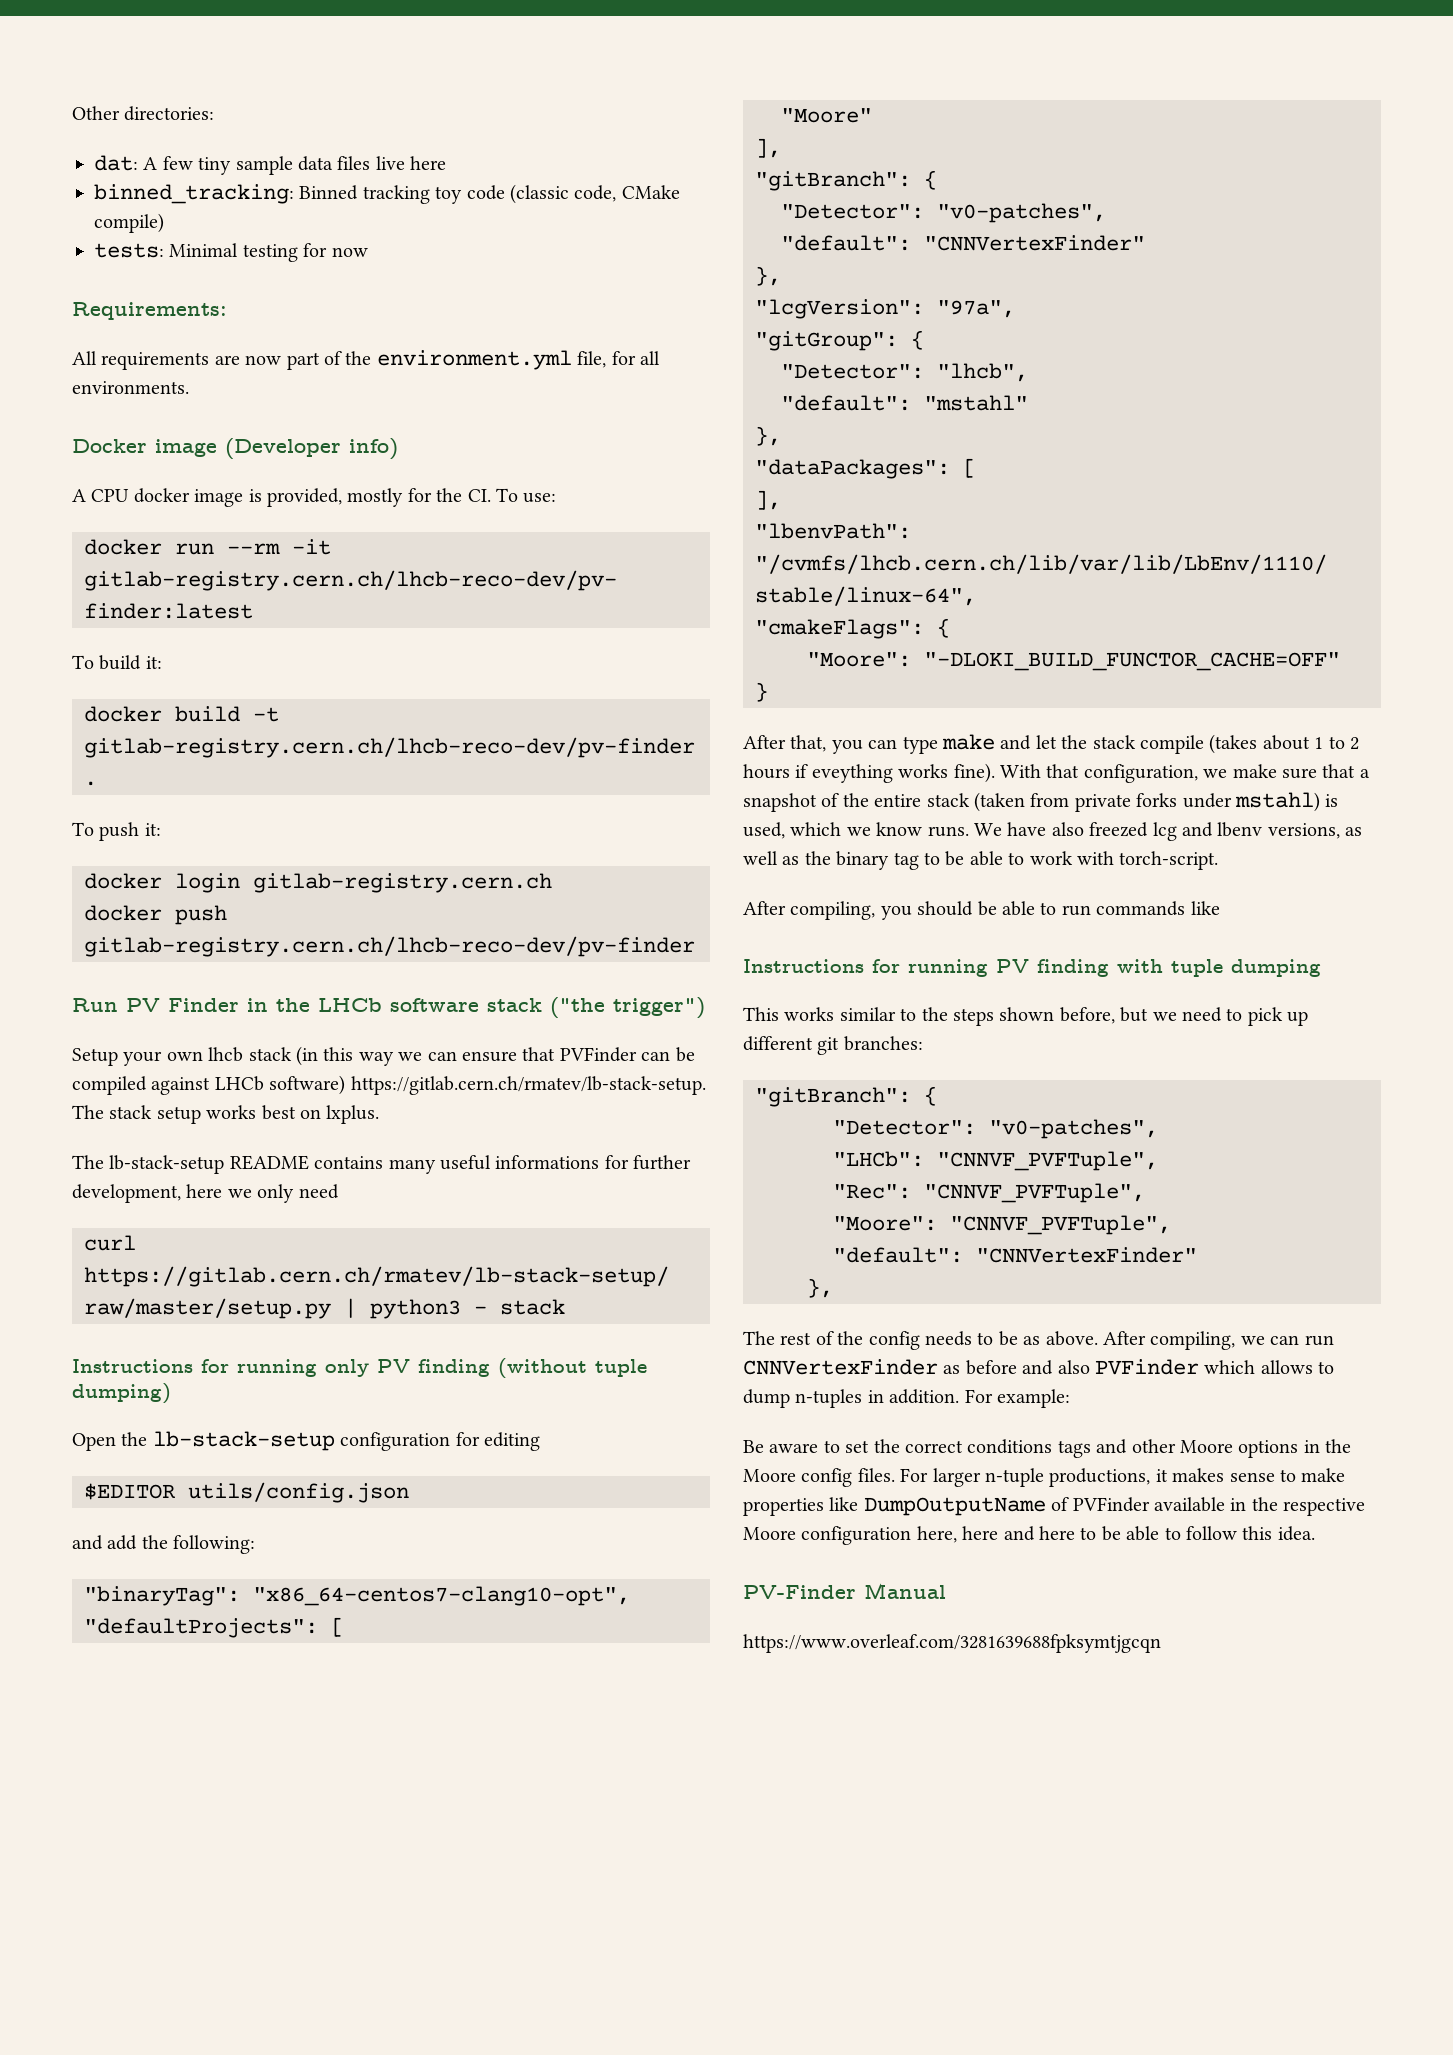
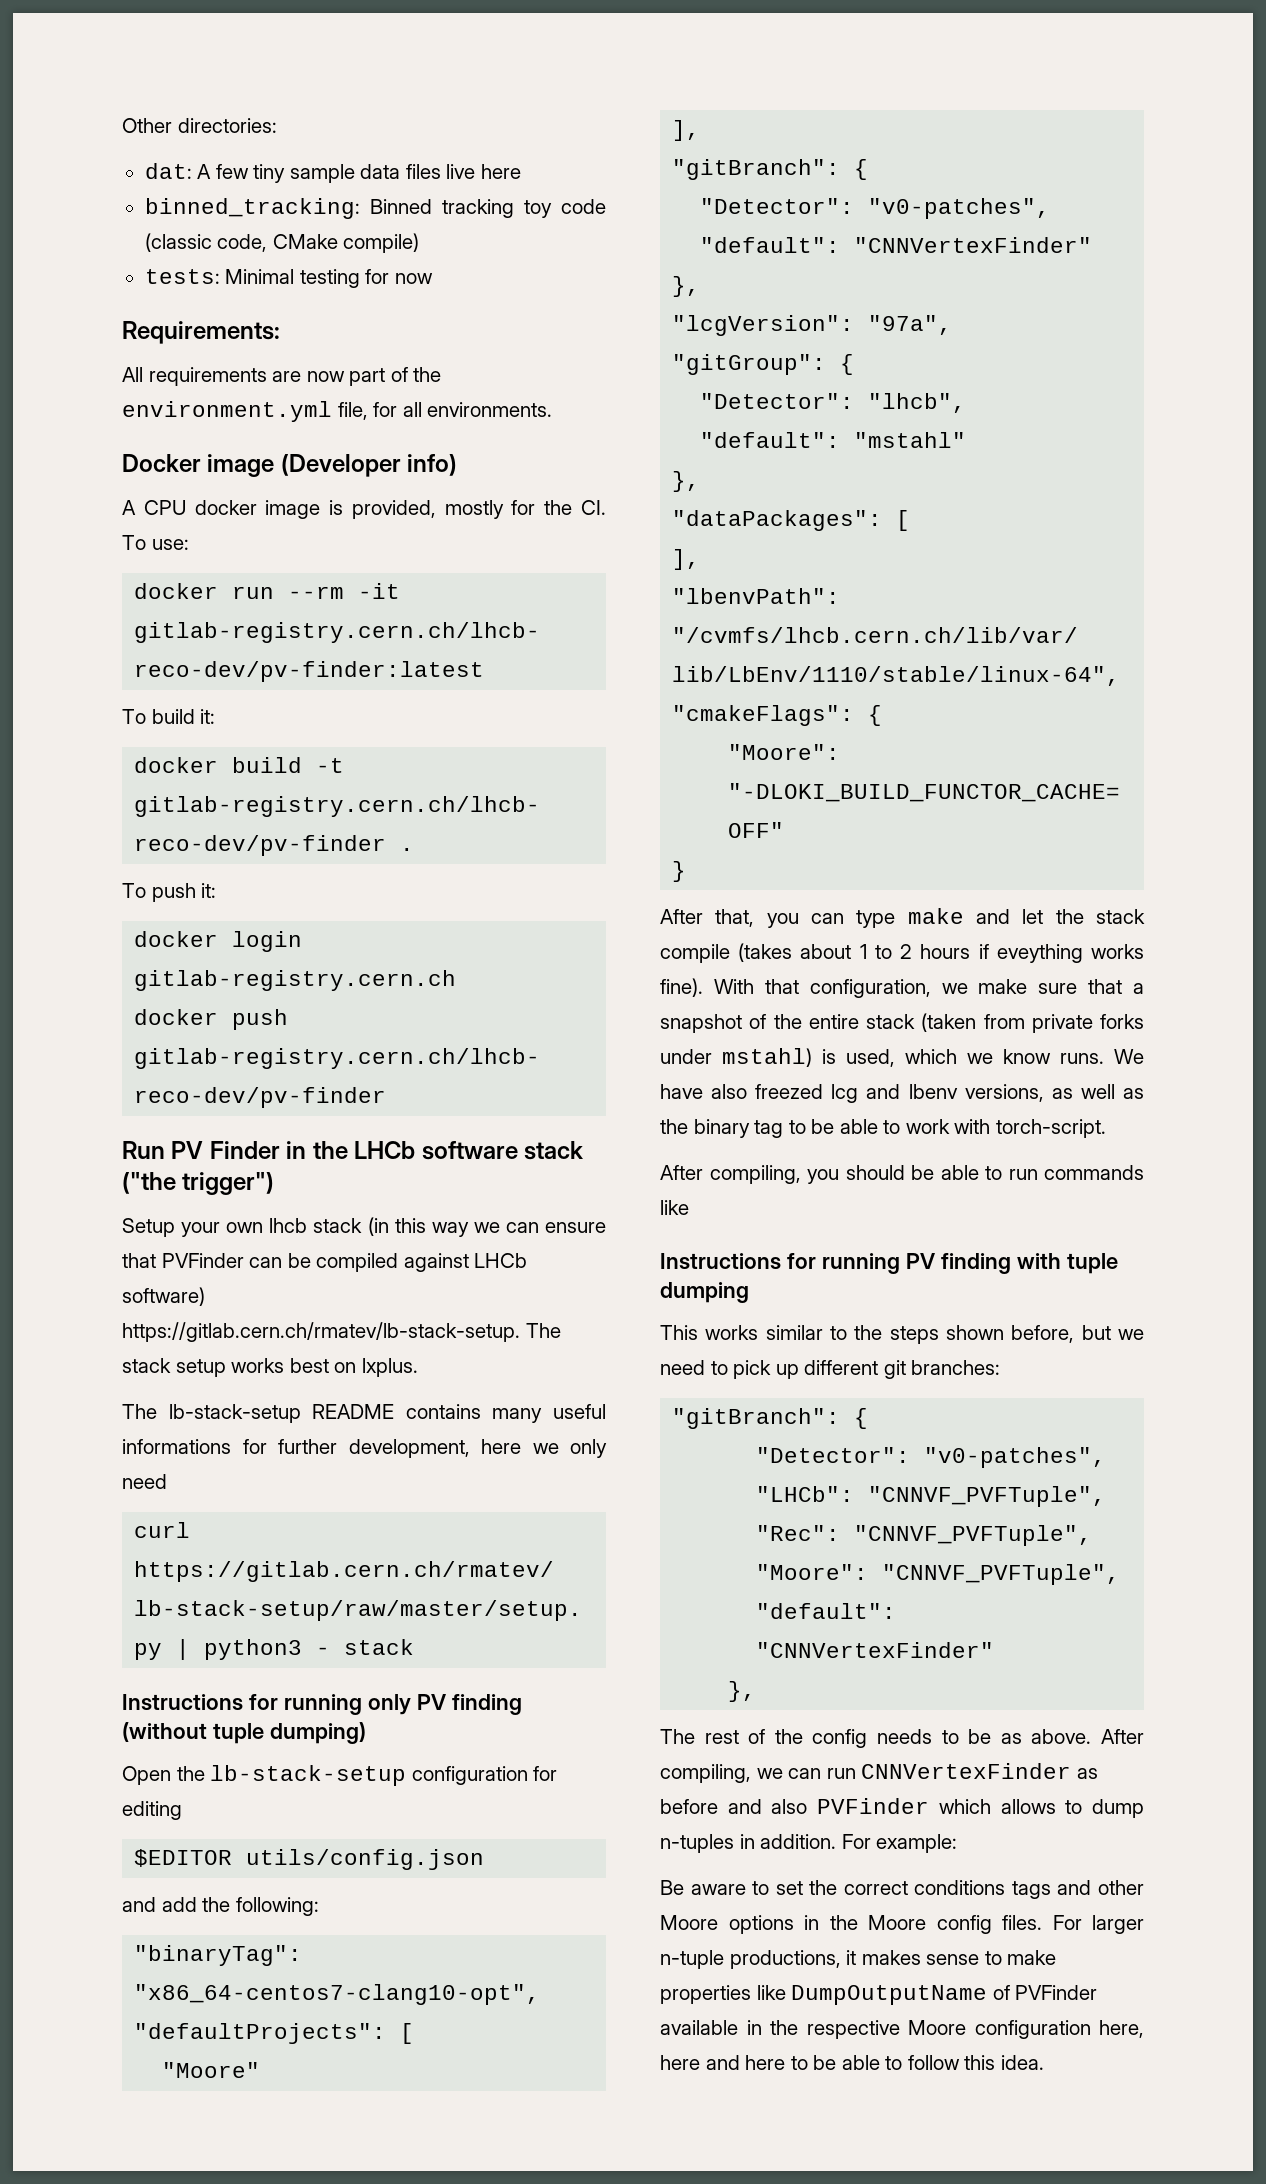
[743,1583,946,1599] [743,1634,1161,1653] // PV-Finder Manual // https://www.overleaf.com/3281639688fpksymtjgcqn -> (1044, 2062) none

